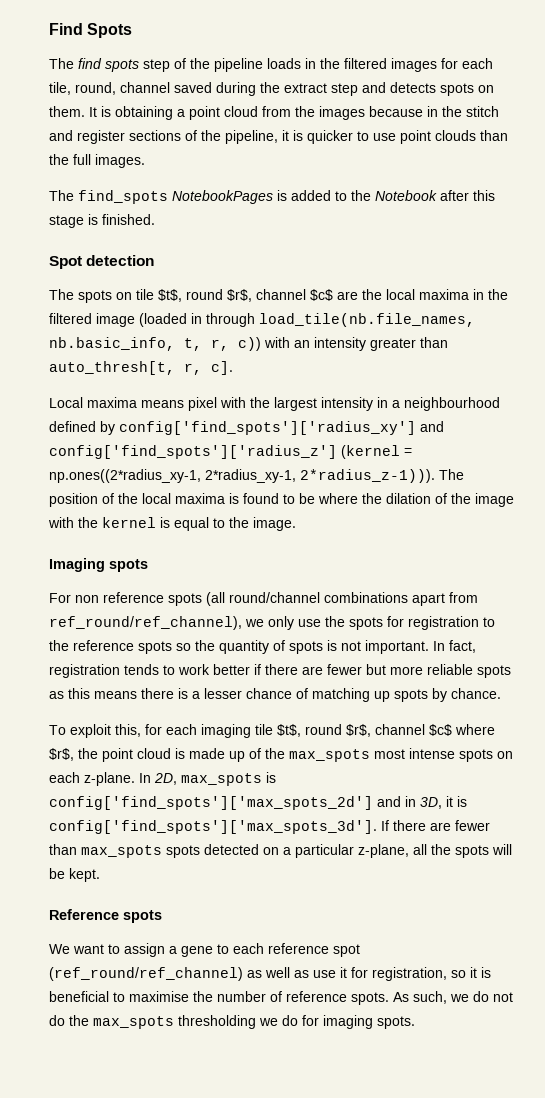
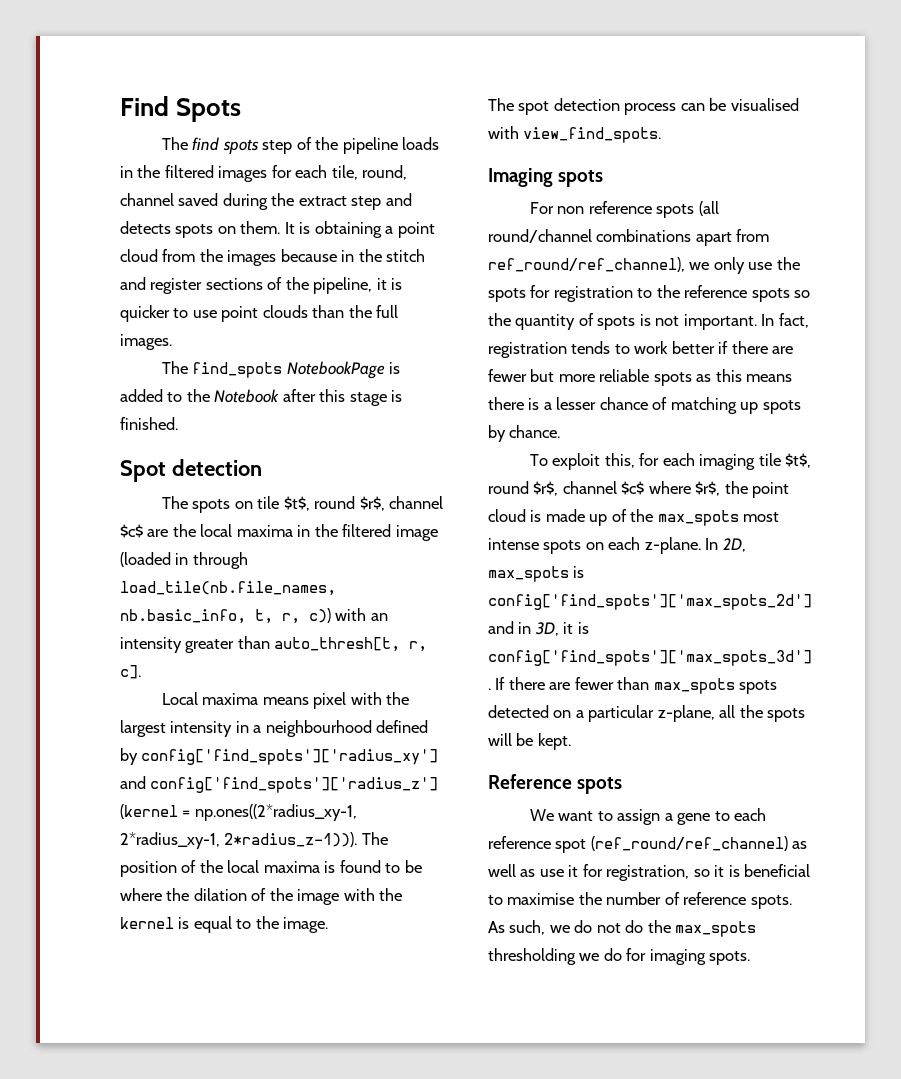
[172,190,273,204] NotebookPages -> [286,361,385,379] NotebookPage
(296, 524) none -> [488,98,799,115] [488,126,662,143] // The spot detection process can be visualised with view_find_spots.

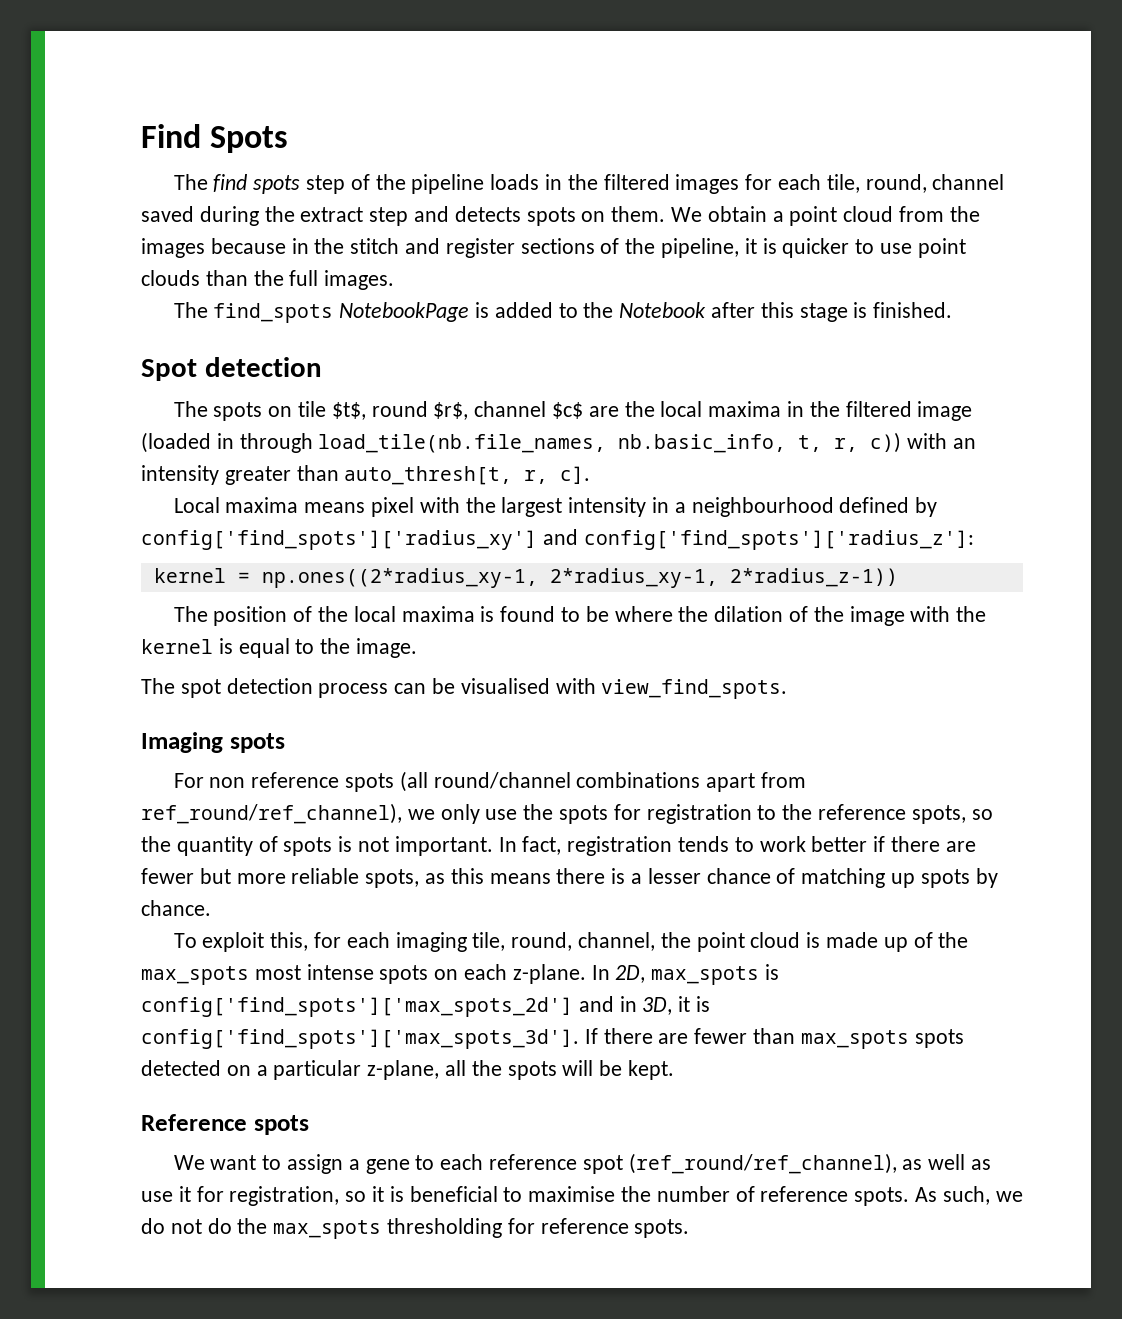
[284,221,382,238] It is obtaining -> [671,206,767,222] We obtain
[150,777,439,793] [120,804,178,819] config['find_spots']['radius_z'] (kernel -> [583,530,974,550] [153,568,226,583] config['find_spots']['radius_z']: // kernel
[224,832,358,847] 2*radius_z-1))). -> [729,568,898,587] 2*radius_z-1)) //
[751,288,790,302] spots -> [911,805,966,824] spots,
[653,372,692,386] spots -> [365,869,420,888] spots,
[758,453,812,468] [488,481,721,496] tile $t$, round $r$, channel $c$ where $r$, -> [472,932,655,951] tile, round, channel,
[590,836,788,851] (ref_round/ref_channel) -> [628,1153,897,1174] (ref_round/ref_channel),
[579,948,706,965] we do for imaging -> [507,1218,629,1234] for reference

